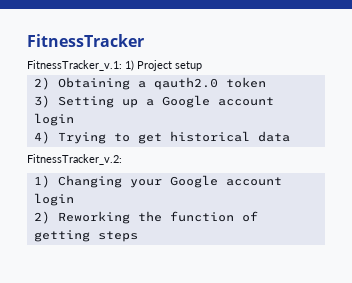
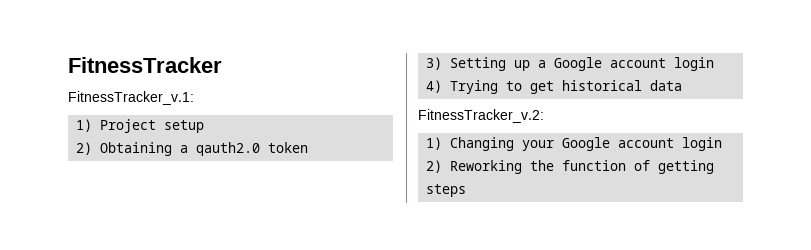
(122, 65) none -> (194, 98) //

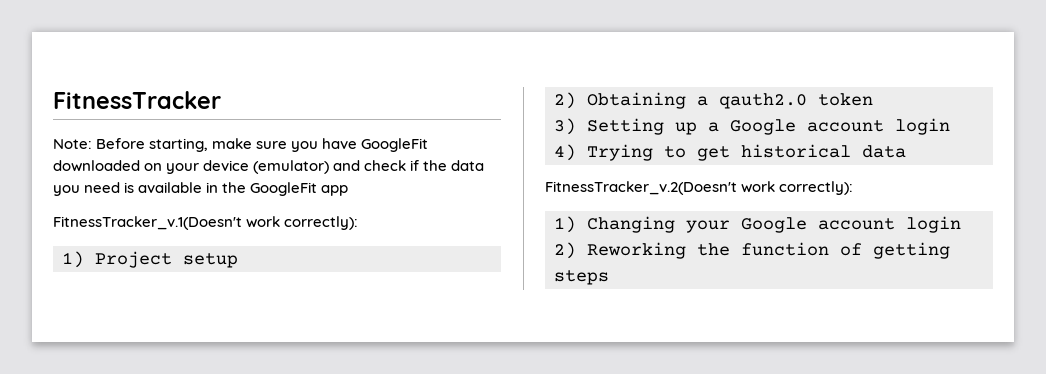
[68,91,194,105] FitnessTracker_v.1: -> [53,138,429,152] [53,160,485,174] [53,182,349,196] [53,216,359,230] Note: Before starting, make sure you have GoogleFit downloaded on your device (emulator) and check if the data you need is available in the GoogleFit app // FitnessTracker_v.1(Doesn't work correctly):
[418,109,544,123] FitnessTracker_v.2: -> [545,181,854,195] FitnessTracker_v.2(Doesn't work correctly):

